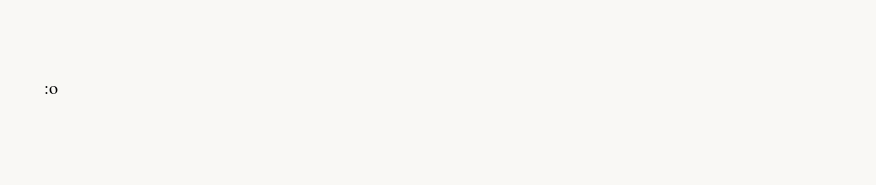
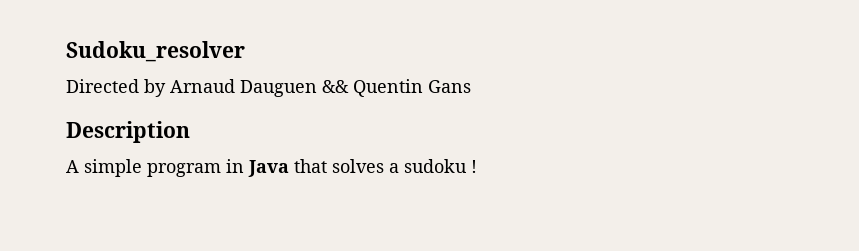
[44,86,58,94] :o -> [66,41,245,62] [66,79,471,97] [66,121,190,143] [66,159,477,177] Sudoku_resolver // Directed by Arnaud Dauguen && Quentin Gans // Description // A simple program in Java that solves a sudoku !

